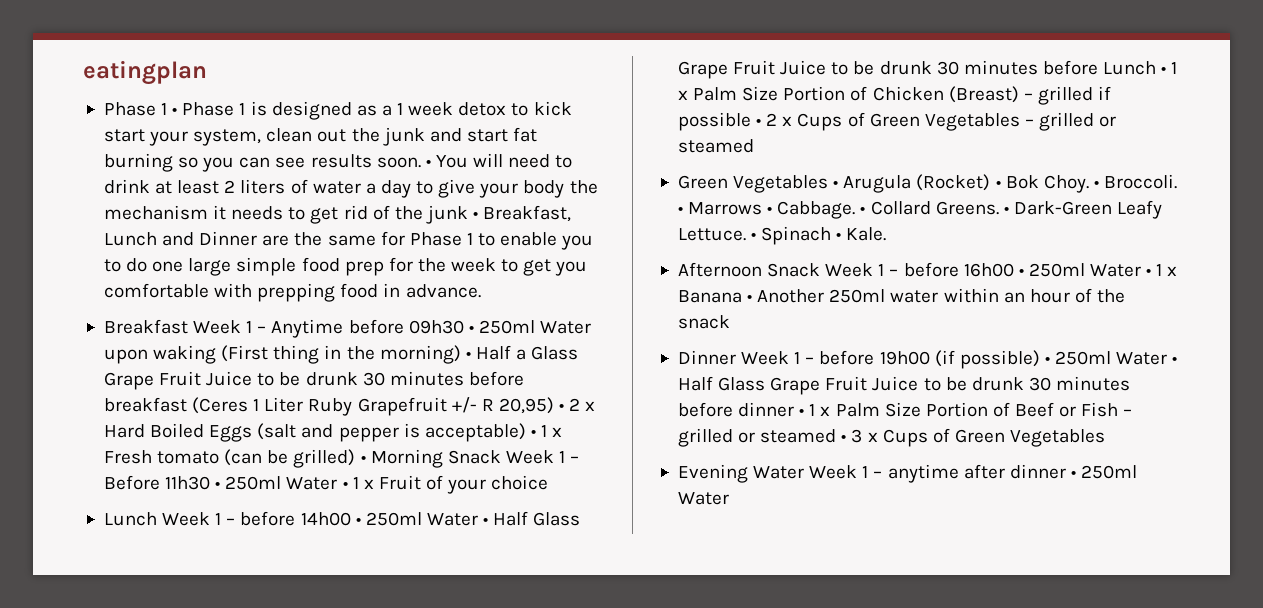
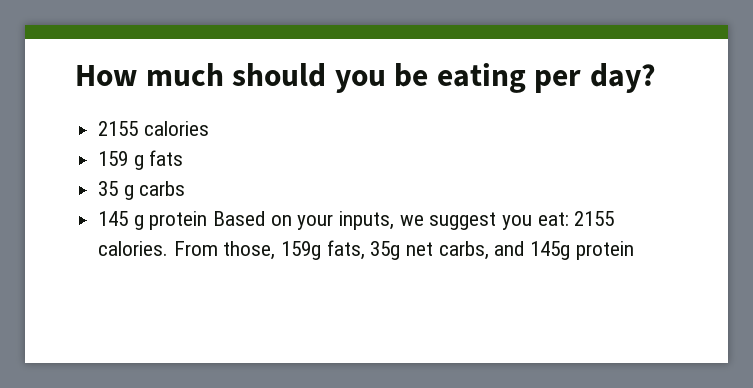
[83,60,207,85] [103,101,572,120] [103,127,538,146] [103,153,573,172] [103,179,598,198] [103,205,572,224] [103,231,594,250] [103,257,588,276] [103,283,481,302] [103,319,592,338] [103,345,579,364] [103,371,524,390] [103,397,596,416] [103,423,563,442] [103,449,580,468] [103,475,549,494] [103,511,581,526] [677,60,1178,79] [677,86,1112,105] [677,112,1117,131] [677,139,754,153] [677,174,1178,193] [677,200,1163,219] [677,226,887,245] [677,262,1178,277] [677,288,1126,303] [677,315,730,329] [677,350,1178,369] [677,376,1131,395] [677,402,1133,417] [677,428,1106,447] [677,464,1138,483] [677,492,729,505] eatingplan // Phase 1 • Phase 1 is designed as a 1 week detox to kick start your system, clean out the junk and start fat burning so you can see results soon. • You will need to drink at least 2 liters of water a day to give your body the mechanism it needs to get rid of the junk • Breakfast, Lunch and Dinner are the same for Phase 1 to enable you to do one large simple food prep for the week to get you comfortable with prepping food in advance. // Breakfast Week 1 – Anytime before 09h30 • 250ml Water upon waking (First thing in the morning) • Half a Glass Grape Fruit Juice to be drunk 30 minutes before breakfast (Ceres 1 Liter Ruby Grapefruit +/- R 20,95) • 2 x Hard Boiled Eggs (salt and pepper is acceptable) • 1 x Fresh tomato (can be grilled) • Morning Snack Week 1 – Before 11h30 • 250ml Water • 1 x Fruit of your choice // Lunch Week 1 – before 14h00 • 250ml Water • Half Glass Grape Fruit Juice to be drunk 30 minutes before Lunch • 1 x Palm Size Portion of Chicken (Breast) – grilled if possible • 2 x Cups of Green Vegetables – grilled or steamed // Green Vegetables • Arugula (Rocket) • Bok Choy. • Broccoli. • Marrows • Cabbage. • Collard Greens. • Dark-Green Leafy Lettuce. • Spinach • Kale. // Afternoon Snack Week 1 – before 16h00 • 250ml Water • 1 x Banana • Another 250ml water within an hour of the snack // Dinner Week 1 – before 19h00 (if possible) • 250ml Water • Half Glass Grape Fruit Juice to be drunk 30 minutes before dinner • 1 x Palm Size Portion of Beef or Fish – grilled or steamed • 3 x Cups of Green Vegetables // Evening Water Week 1 – anytime after dinner • 250ml Water -> [75,63,656,93] [98,121,209,136] [98,150,184,170] [98,181,186,200] [98,211,615,230] [98,240,634,260] How much should you be eating per day? // 2155 calories // 159 g fats // 35 g carbs // 145 g protein Based on your inputs, we suggest you eat: 2155 calories. From those, 159g fats, 35g net carbs, and 145g protein

